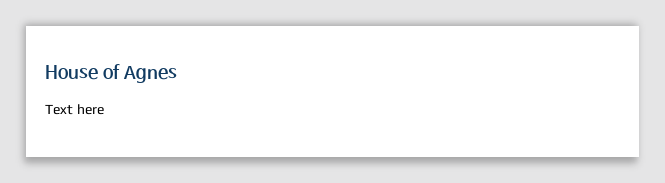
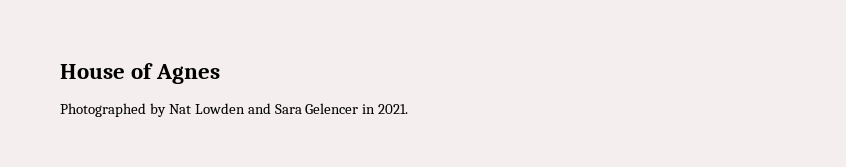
[45,104,104,115] Text here -> [60,103,409,117] Photographed by Nat Lowden and Sara Gelencer in 2021.

